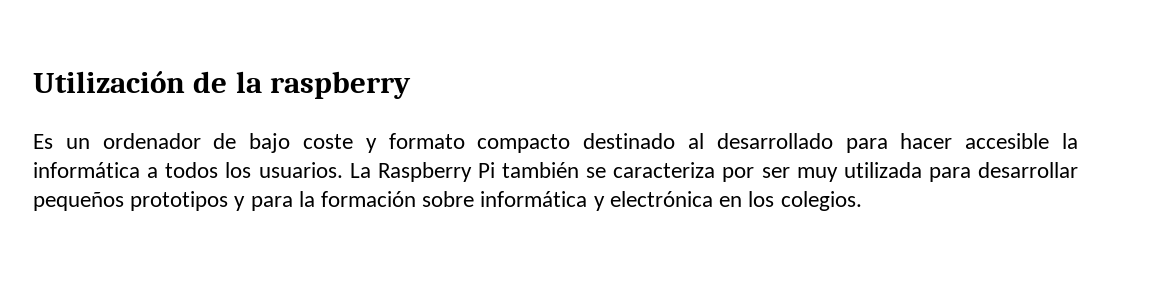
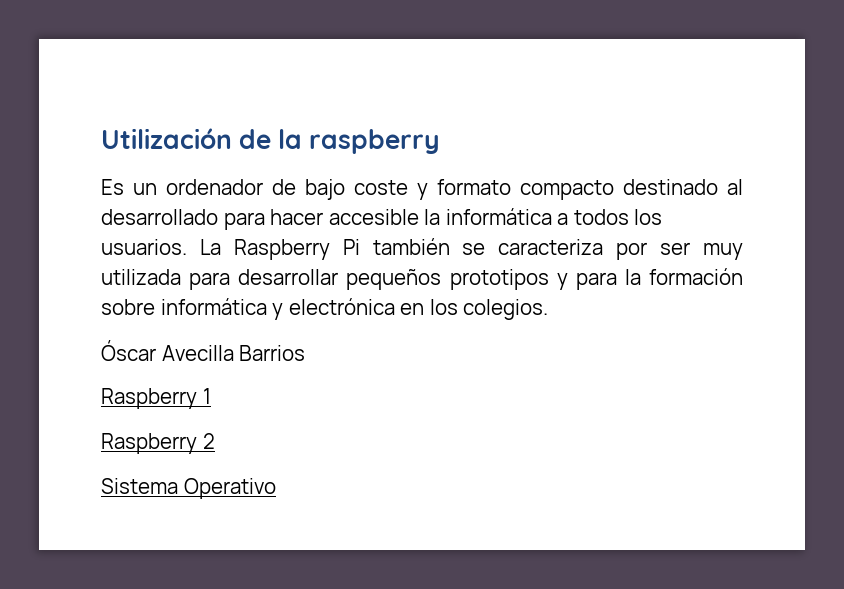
(862, 201) none -> [101,340,306,361] [101,388,211,409] [101,433,215,454] [101,478,276,499] // Óscar Avecilla Barrios // Raspberry 1 // Raspberry 2 // Sistema Operativo

